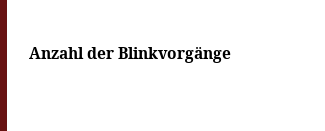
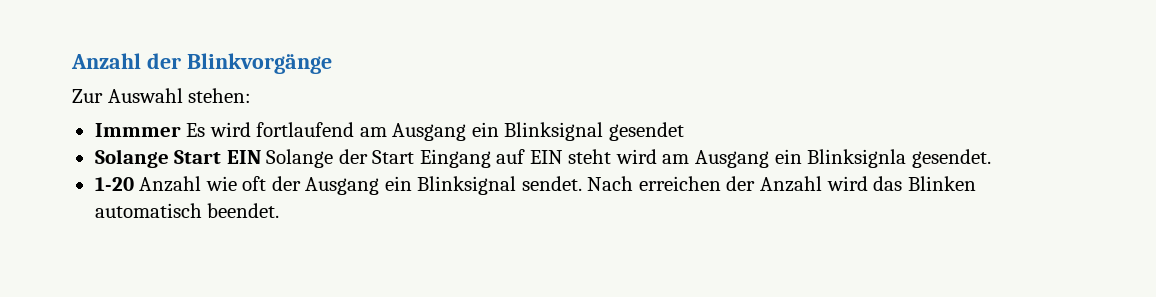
(232, 54) none -> [72,88,252,103] [94,122,684,141] [94,149,991,168] [94,176,976,195] [94,203,280,218] // Zur Auswahl stehen: // Immmer Es wird fortlaufend am Ausgang ein Blinksignal gesendet // Solange Start EIN Solange der Start Eingang auf EIN steht wird am Ausgang ein Blinksignla gesendet. // 1-20 Anzahl wie oft der Ausgang ein Blinksignal sendet. Nach erreichen der Anzahl wird das Blinken automatisch beendet.

